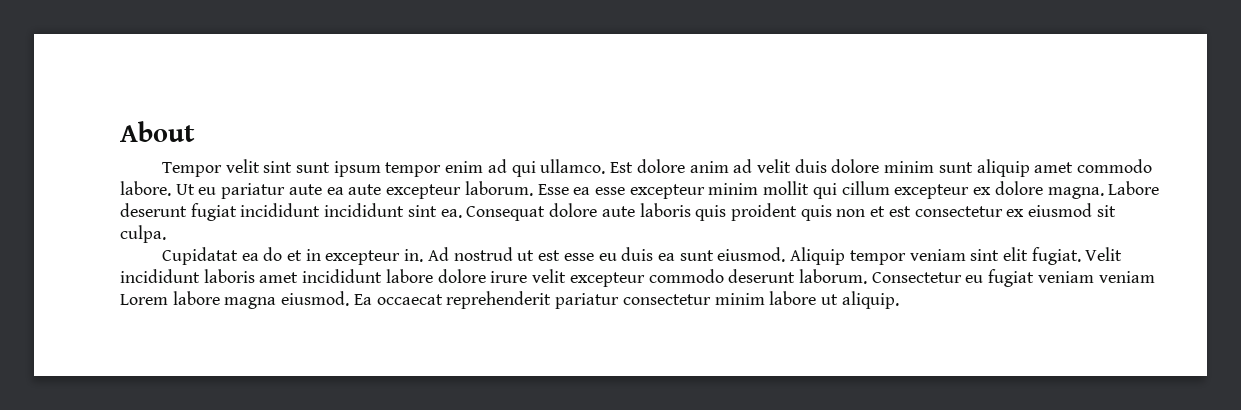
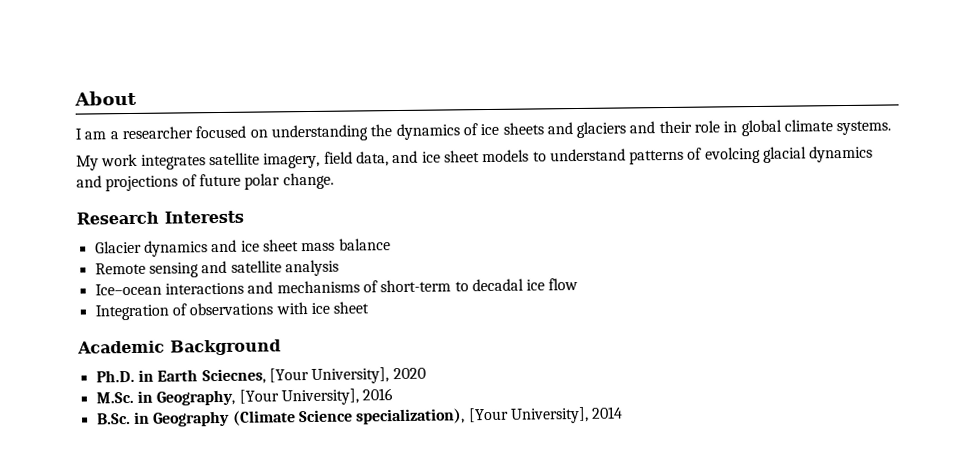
[161,159,1153,177] [120,181,1160,199] [120,203,1116,221] [120,225,166,243] [161,247,1123,265] [120,269,1155,287] [120,291,899,309] Tempor velit sint sunt ipsum tempor enim ad qui ullamco. Est dolore anim ad velit duis dolore minim sunt aliquip amet commodo labore. Ut eu pariatur aute ea aute excepteur laborum. Esse ea esse excepteur minim mollit qui cillum excepteur ex dolore magna. Labore deserunt fugiat incididunt incididunt sint ea. Consequat dolore aute laboris quis proident quis non et est consectetur ex eiusmod sit culpa. // Cupidatat ea do et in excepteur in. Ad nostrud ut est esse eu duis ea sunt eiusmod. Aliquip tempor veniam sint elit fugiat. Velit incididunt laboris amet incididunt labore dolore irure velit excepteur commodo deserunt laborum. Consectetur eu fugiat veniam veniam Lorem labore magna eiusmod. Ea occaecat reprehenderit pariatur consectetur minim labore ut aliquip. -> [75,119,892,142] [76,145,874,171] [76,172,334,192] [76,210,244,225] [94,238,391,257] [94,259,339,278] [94,277,579,296] [94,301,370,321] [77,339,281,356] [95,367,426,385] [95,388,394,406] [96,406,624,427] I am a researcher focused on understanding the dynamics of ice sheets and glaciers and their role in global climate systems. // My work integrates satellite imagery, field data, and ice sheet models to understand patterns of evolcing glacial dynamics and projections of future polar change. // Research Interests // Glacier dynamics and ice sheet mass balance // Remote sensing and satellite analysis // Ice–ocean interactions and mechanisms of short-term to decadal ice flow // Integration of observations with ice sheet // Academic Background // Ph.D. in Earth Sciecnes, [Your University], 2020 // M.Sc. in Geography, [Your University], 2016 // B.Sc. in Geography (Climate Science specialization), [Your University], 2014

